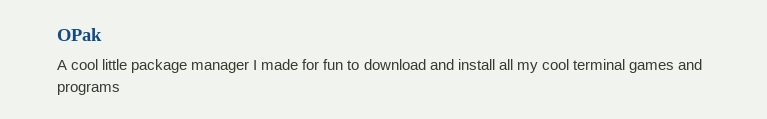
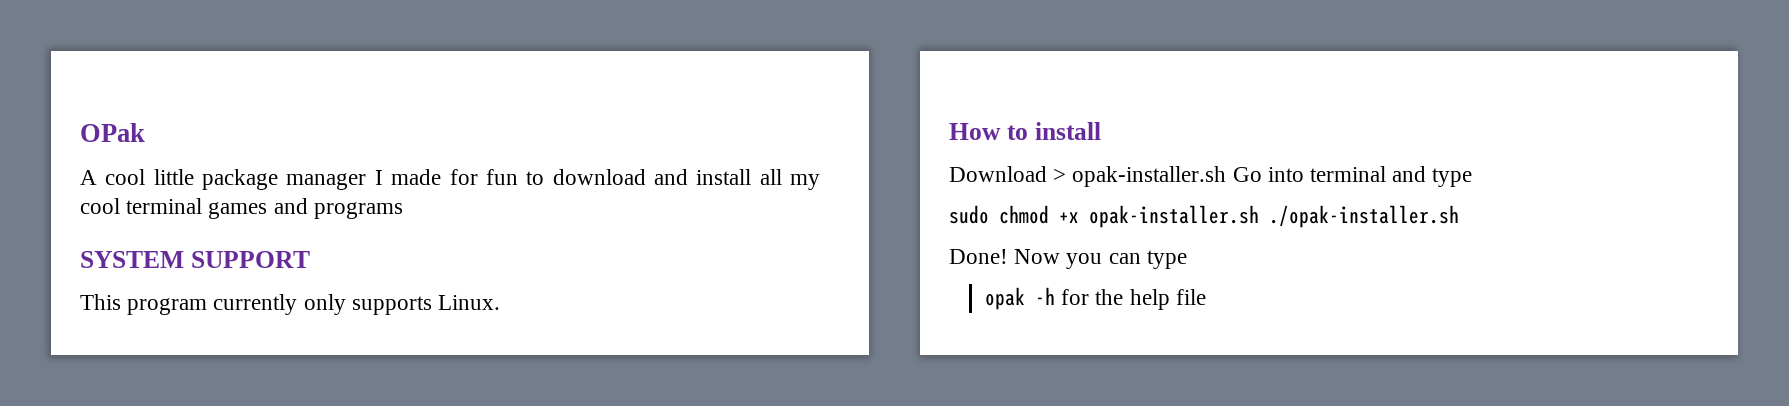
(120, 89) none -> [80,251,310,268] [80,294,501,315] [949,122,1101,140] [949,166,1473,187] [949,205,1459,228] [949,249,1187,269] [984,287,1206,310] // SYSTEM SUPPORT // This program currently only supports Linux. // How to install // Download > opak-installer.sh Go into terminal and type // sudo chmod +x opak-installer.sh ./opak-installer.sh // Done! Now you can type // opak -h for the help file

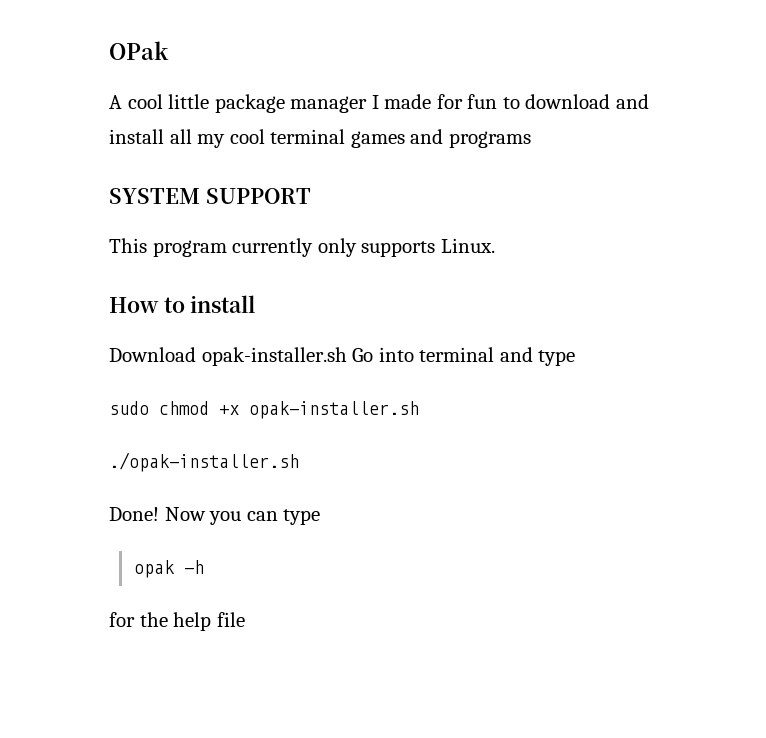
[1053,168,1067,182] > -> (196, 354) none
(1259, 216) none -> (419, 410) //
(1055, 296) none -> (204, 567) //

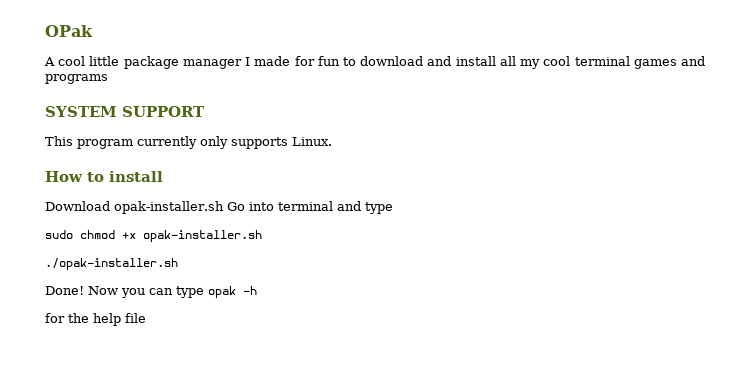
(321, 517) // -> (204, 292) none

